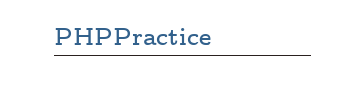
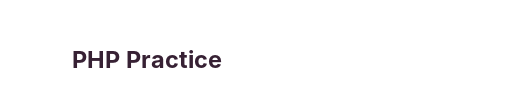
[54,28,211,45] PHPPractice -> [72,50,223,68] PHP Practice

